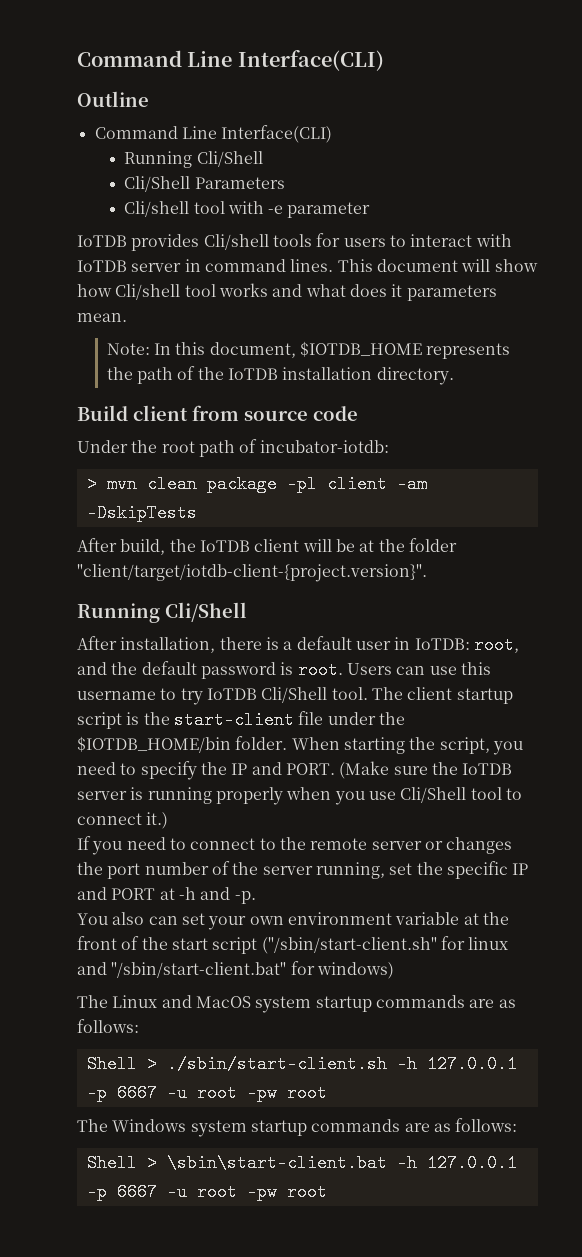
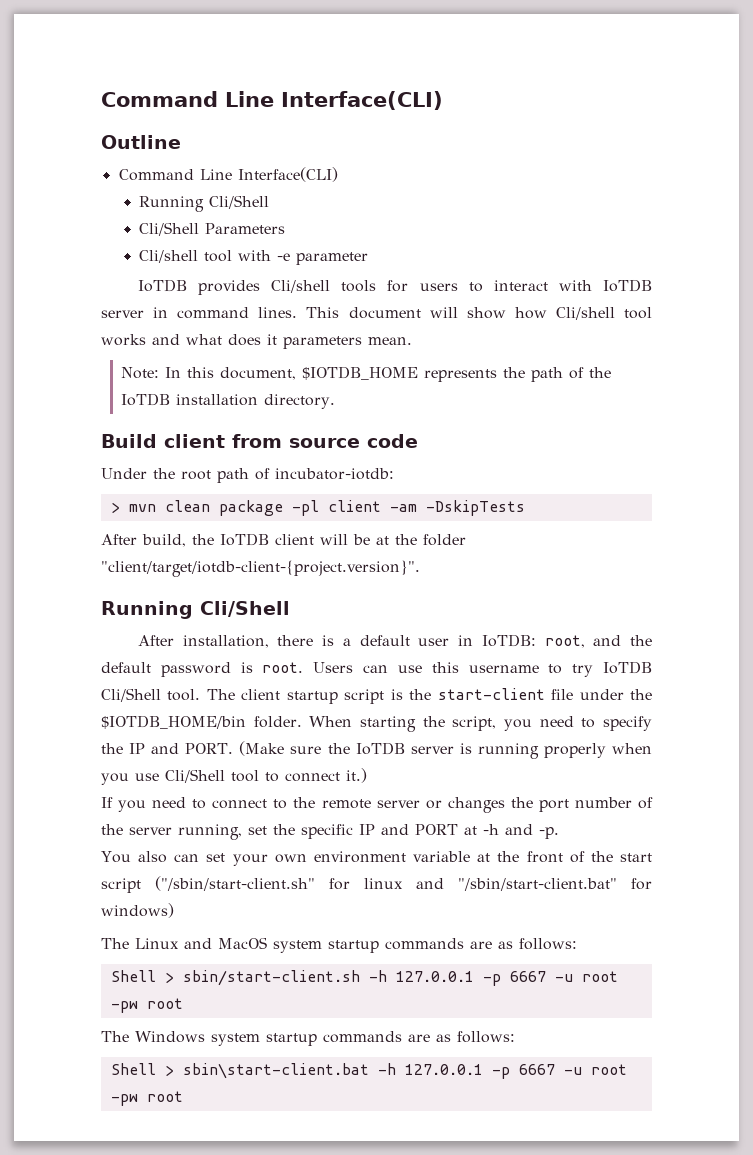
[166,1055,387,1073] ./sbin/start-client.sh -> [182,970,360,986] sbin/start-client.sh
[166,1154,387,1172] \sbin\start-client.bat -> [182,1063,369,1079] sbin\start-client.bat

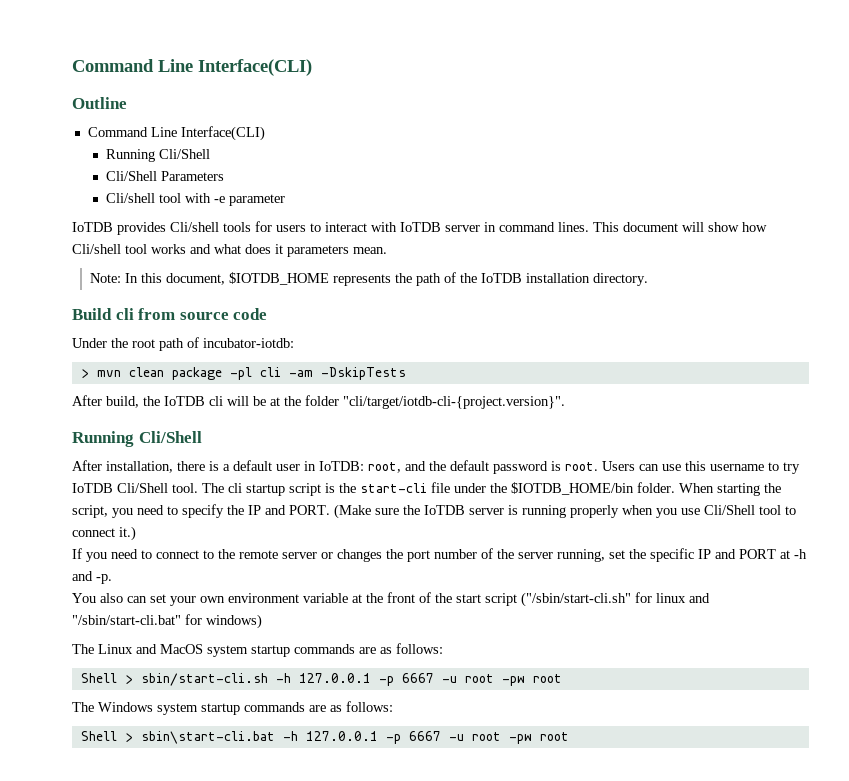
[164,434,225,448] client -> [115,308,134,320] cli
[327,500,381,512] client -> [259,367,281,377] cli
[275,534,314,545] client -> [209,396,223,406] cli
[101,560,420,577] "client/target/iotdb-client-{project.version}". -> [343,396,565,409] "cli/target/iotdb-cli-{project.version}".
[241,689,281,700] client -> [228,483,242,493] cli
[437,688,545,700] start-client -> [360,483,427,493] start-cli
[155,876,315,891] ("/sbin/start-client.sh" -> [521,592,631,607] ("/sbin/start-cli.sh"
[458,878,617,891] "/sbin/start-client.bat" -> [72,615,181,625] "/sbin/start-cli.bat"
[182,970,360,986] sbin/start-client.sh -> [140,673,268,686] sbin/start-cli.sh
[182,1063,369,1079] sbin\start-client.bat -> [140,731,275,744] sbin\start-cli.bat

